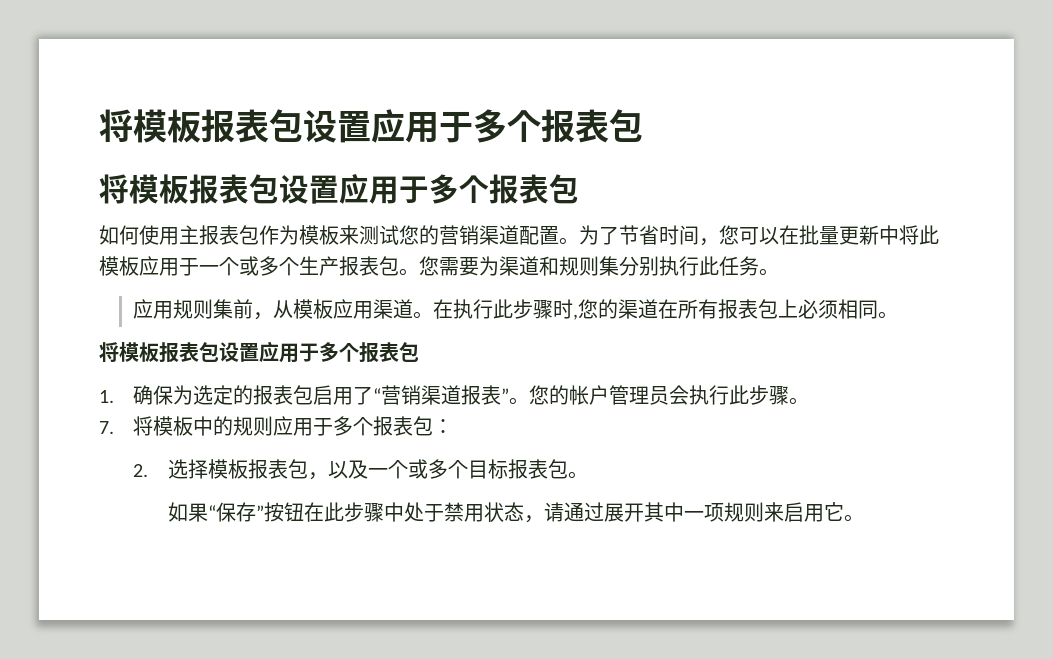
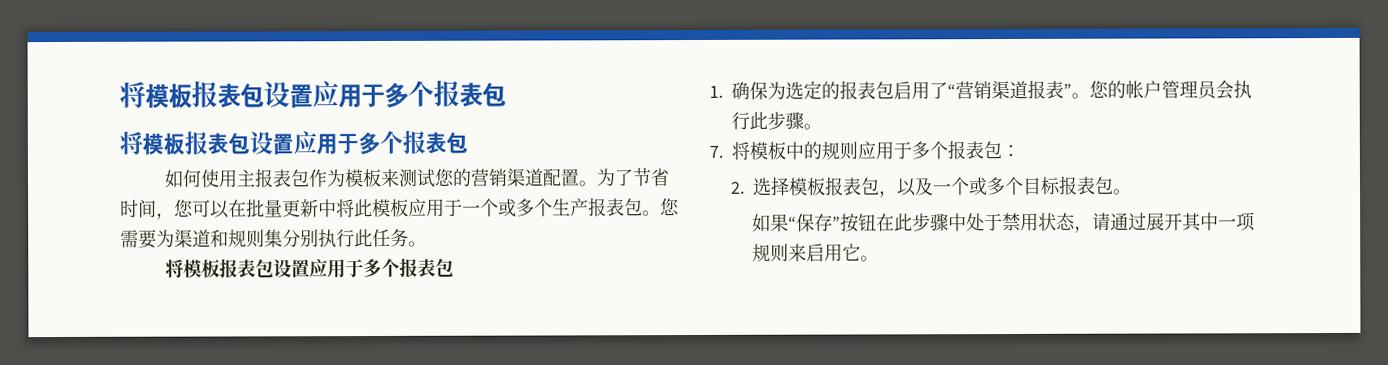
[133,299,899,320] // 应用规则集前，从模板应用渠道。在执行此步骤时,您的渠道在所有报表包上必须相同。 -> (427, 243) none

